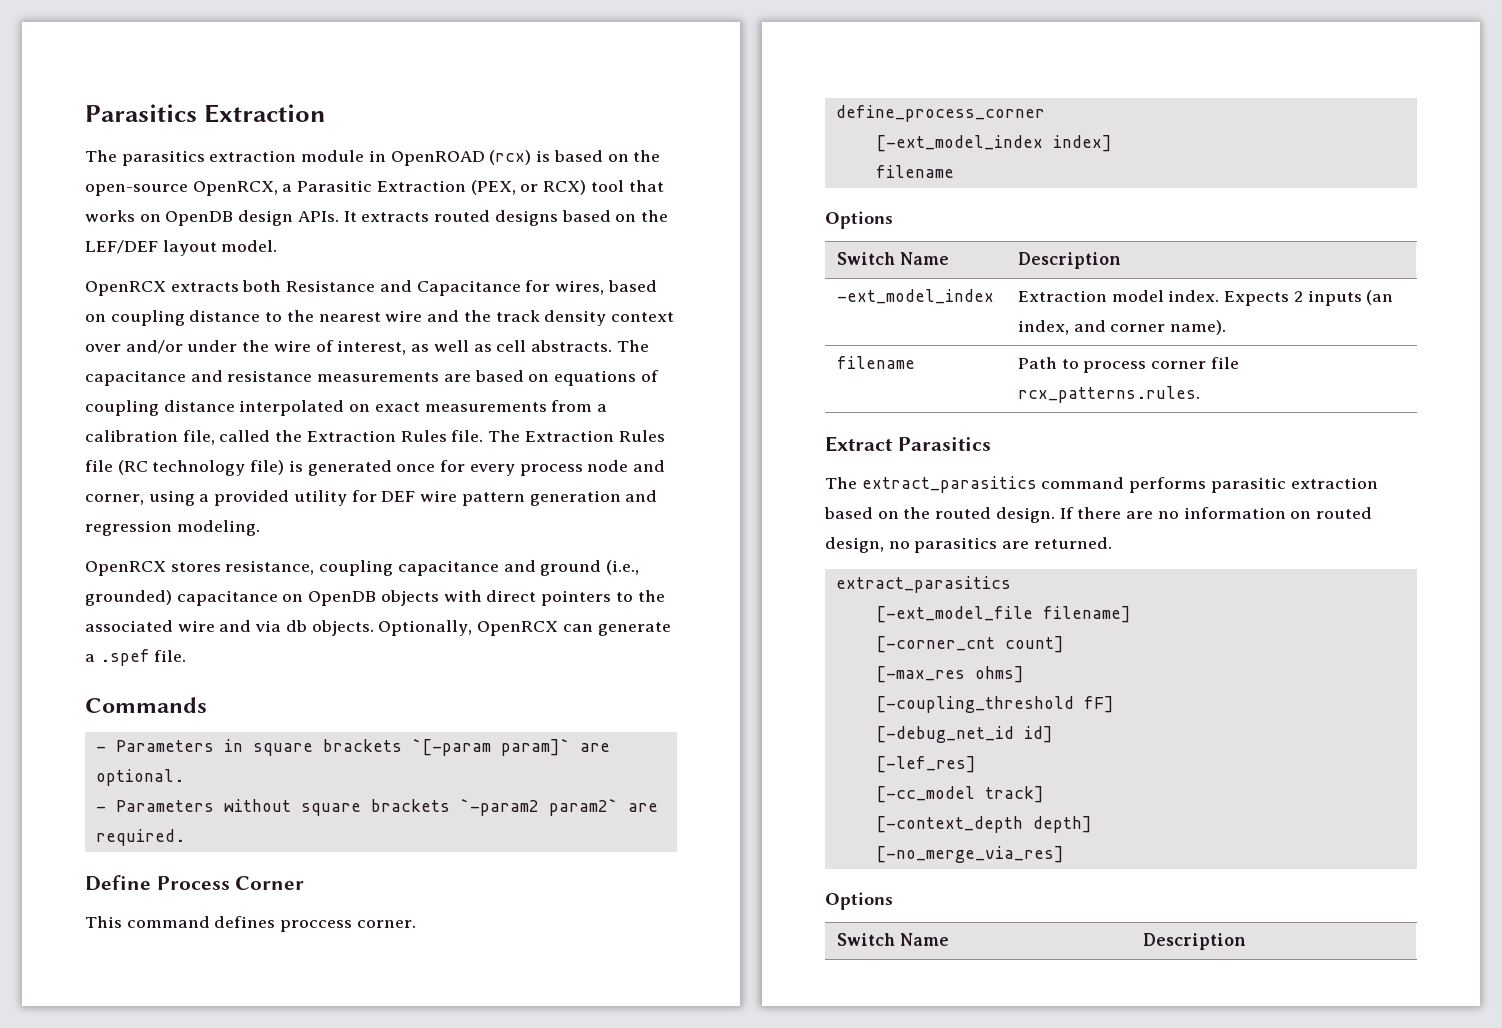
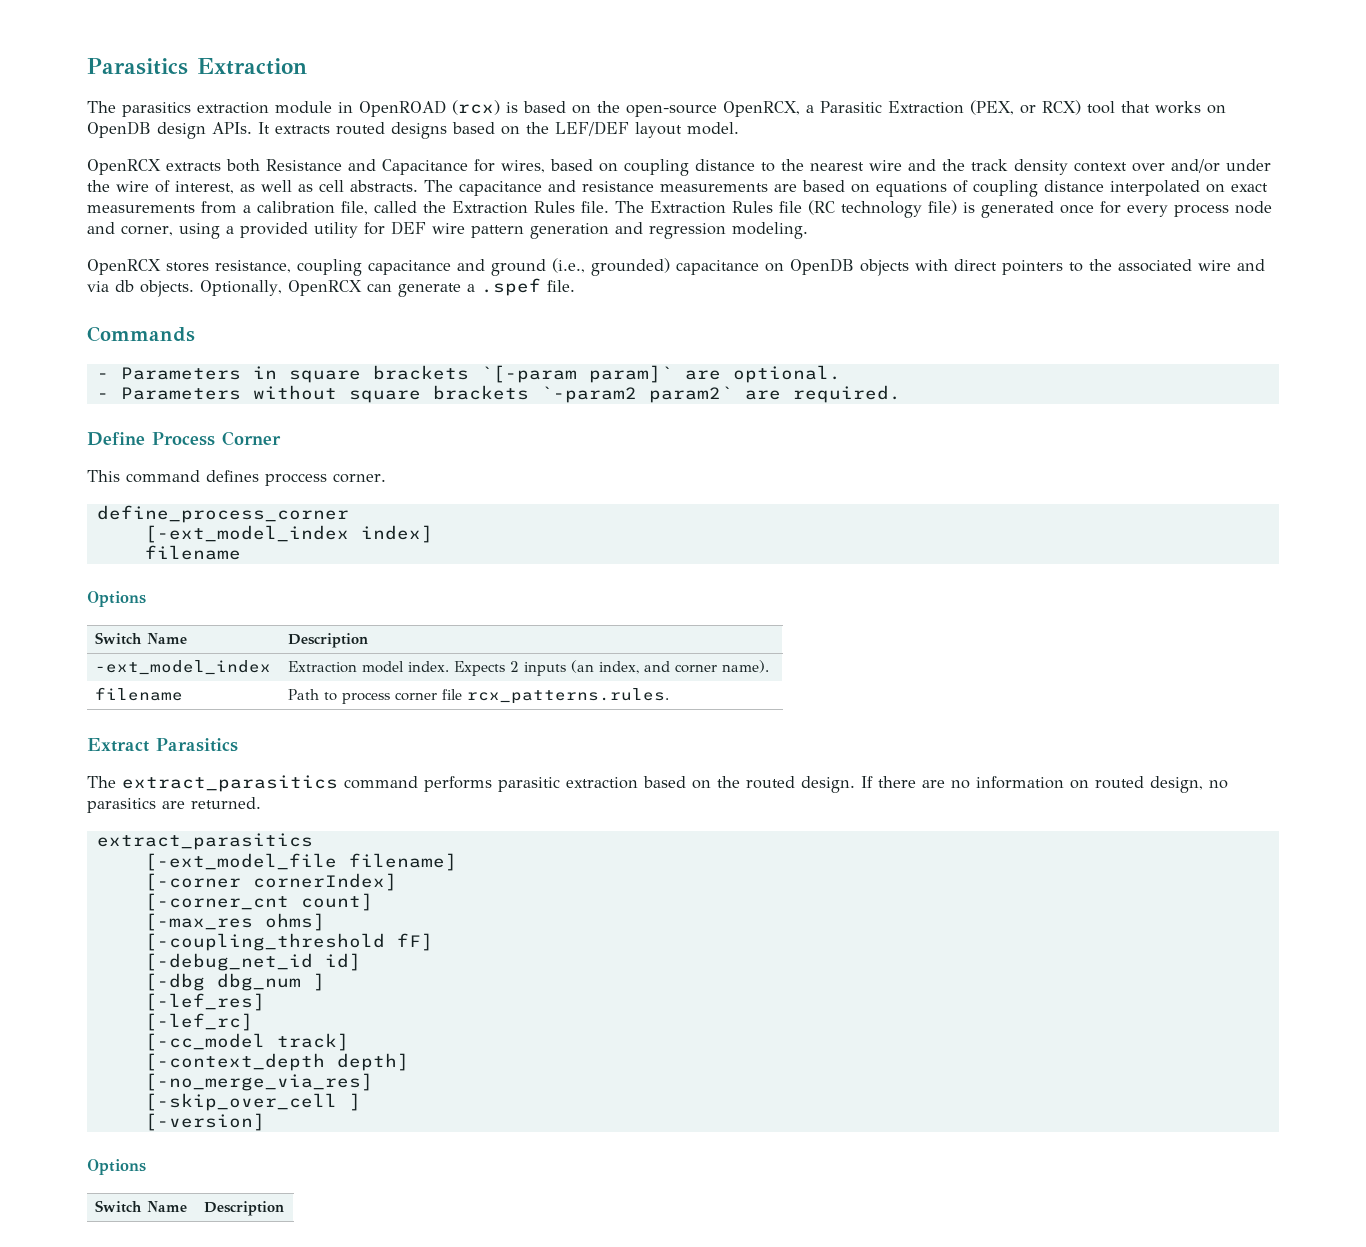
(1131, 614) none -> [144,873,397,891] // [-corner cornerIndex]
(1053, 734) none -> [144,973,325,991] // [-dbg dbg_num ]
(976, 764) none -> [144,1013,253,1031] // [-lef_rc]
(1064, 854) none -> [144,1093,361,1111] [144,1113,265,1131] // [-skip_over_cell ] // [-version]

